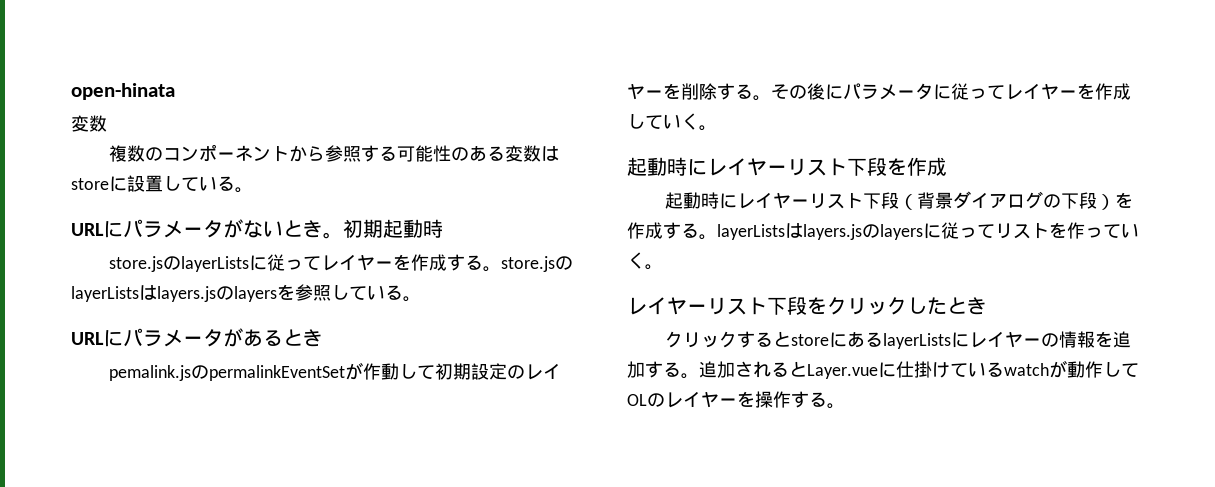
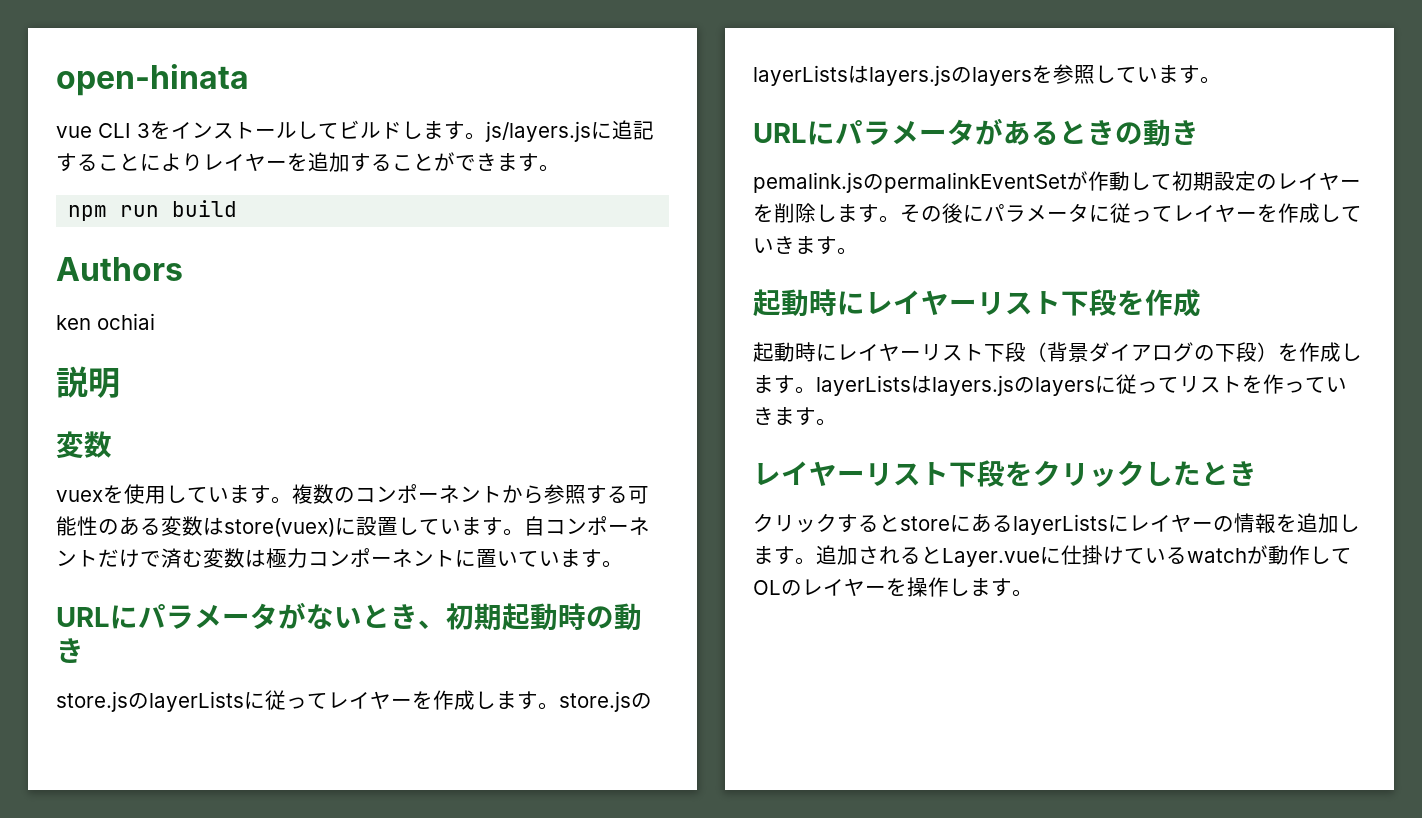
[71,115,107,132] 変数 // -> [56,120,654,142] [56,152,560,172] [68,200,238,221] [56,257,183,281] [56,313,155,330] [56,366,120,398] [56,431,112,459] [56,484,292,504] vue CLI 3をインストールしてビルドします。js/layers.jsに追記することによりレイヤーを追加することができます。 // npm run build // Authors // ken ochiai // 説明 // 変数 // vuexを使用しています。
[71,178,109,190] store -> [224,518,335,537] store(vuex)
[217,176,235,191] る -> [461,516,650,536] [56,548,602,568] ます。自コンポーネントだけで済む変数は極力コンポーネントに置いています
[323,232,343,239] 。 -> [418,620,446,629] 、
(443, 228) none -> [586,603,642,631] [56,638,84,663] の動き
[446,254,483,271] する -> [475,691,538,710] します
[385,285,403,300] る -> [1158,65,1200,84] ます
(323, 338) none -> [1115,119,1199,147] の動き
[717,83,753,100] する -> [816,204,879,223] します
[681,113,699,130] く -> [774,236,837,255] きます
[663,222,699,239] する -> [1341,343,1362,361] [753,375,795,394] します
[627,252,645,269] く -> [753,407,816,426] きます
[645,361,681,378] する -> [1339,514,1360,532] [753,546,795,565] します
[791,391,827,408] する -> [949,578,1012,597] します

